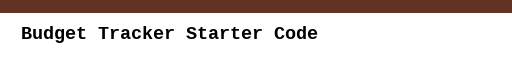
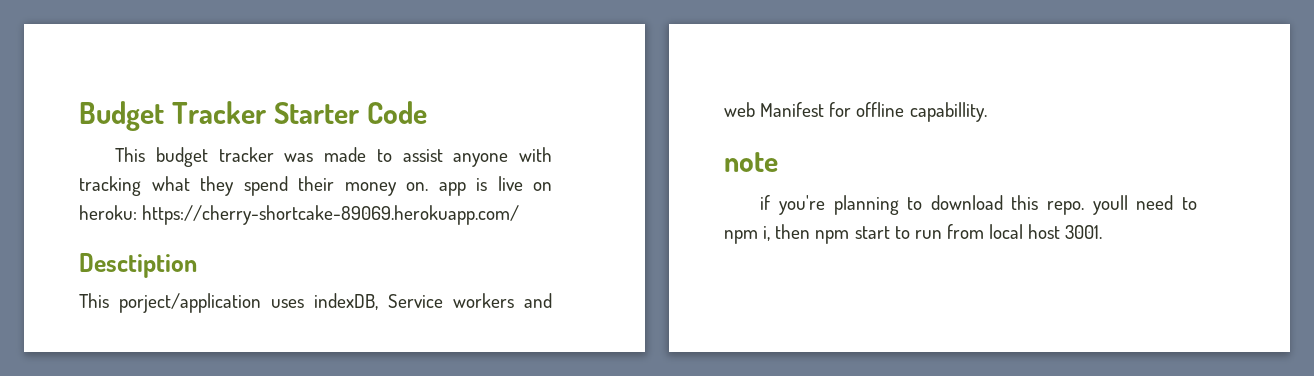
(318, 32) none -> [115,147,552,167] [79,176,552,196] [79,205,520,225] [79,253,197,278] [79,293,553,313] [724,102,987,122] [724,152,778,172] [760,195,1197,215] [724,224,1103,244] // This budget tracker was made to assist anyone with tracking what they spend their money on. app is live on heroku: https://cherry-shortcake-89069.herokuapp.com/ // Desctiption // This porject/application uses indexDB, Service workers and web Manifest for offline capabillity. // note // if you're planning to download this repo. youll need to npm i, then npm start to run from local host 3001.

